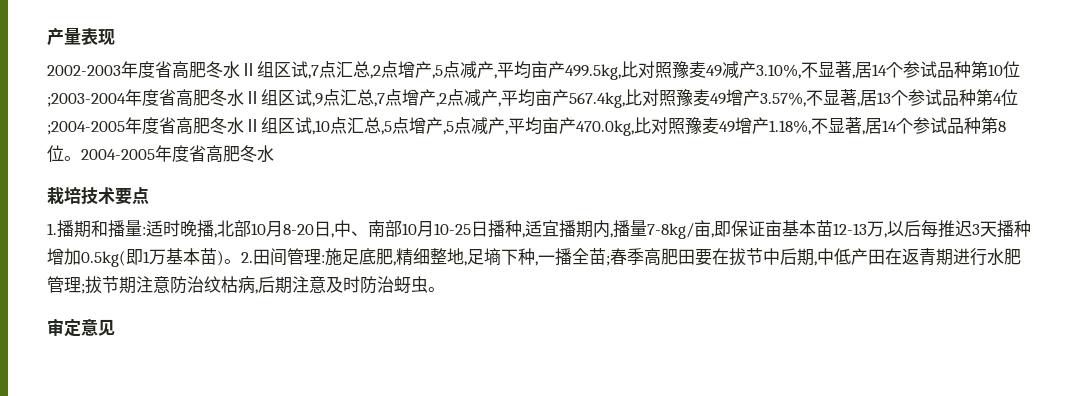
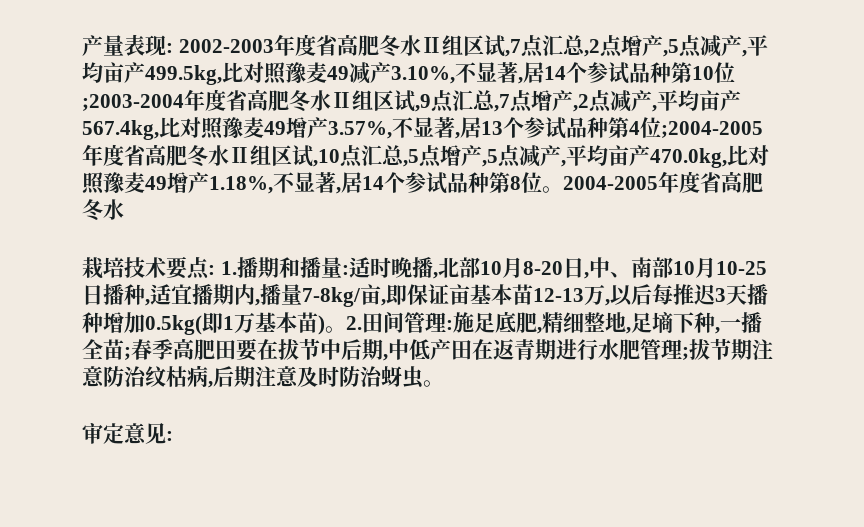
(115, 37) // -> [166,43,173,53] :
(149, 195) // -> [208,265,215,275] :
(115, 327) none -> [166,431,173,441] :

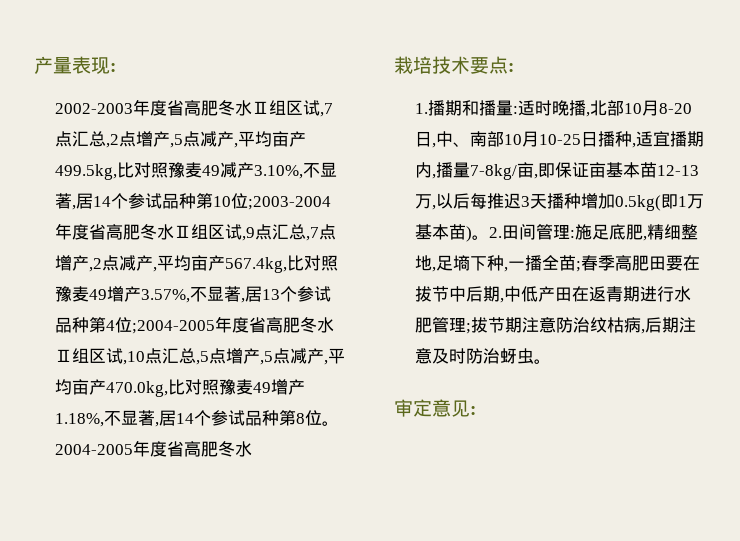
(173, 48) none -> (116, 67) //
(215, 270) none -> (514, 67) //

